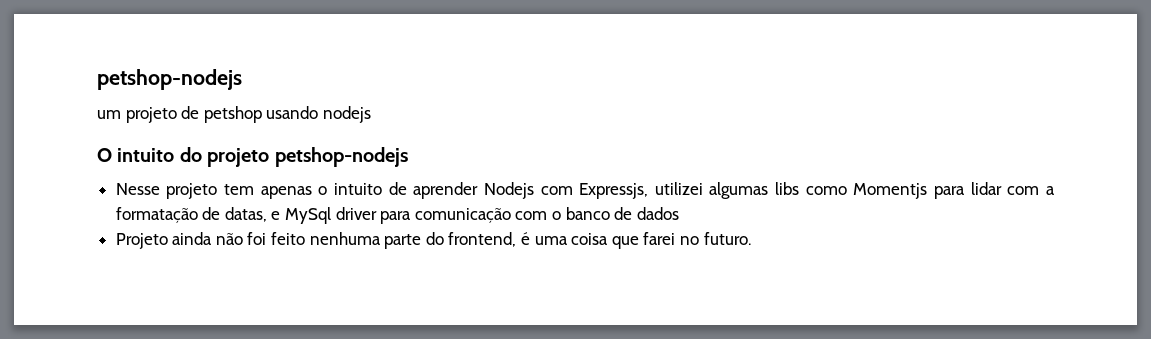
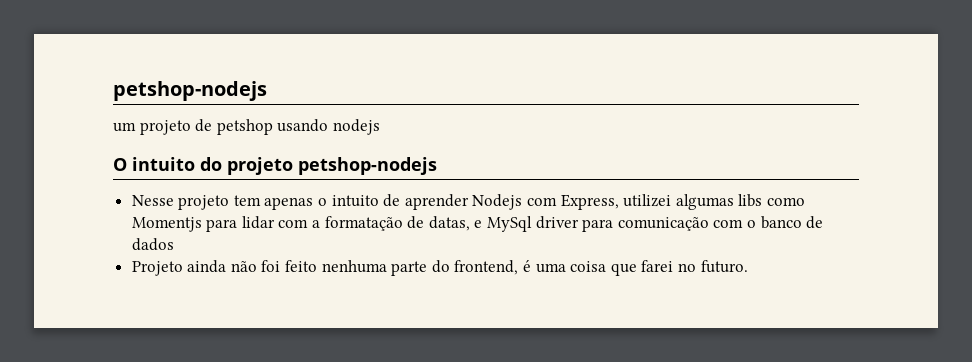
[579,183,649,199] Expressjs, -> [560,194,619,210] Express,

